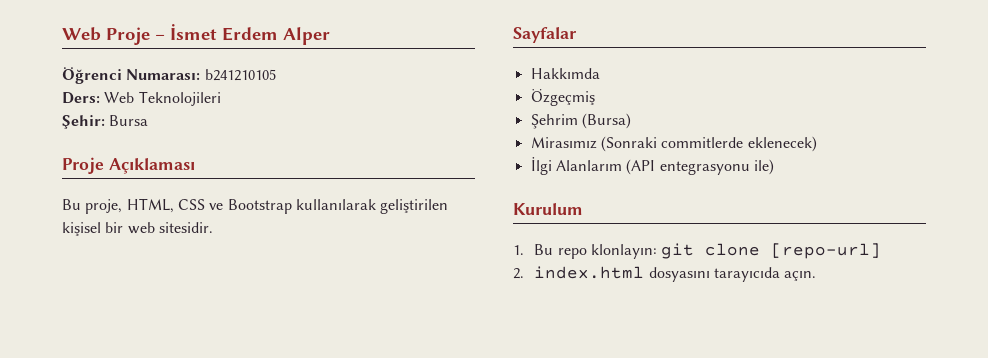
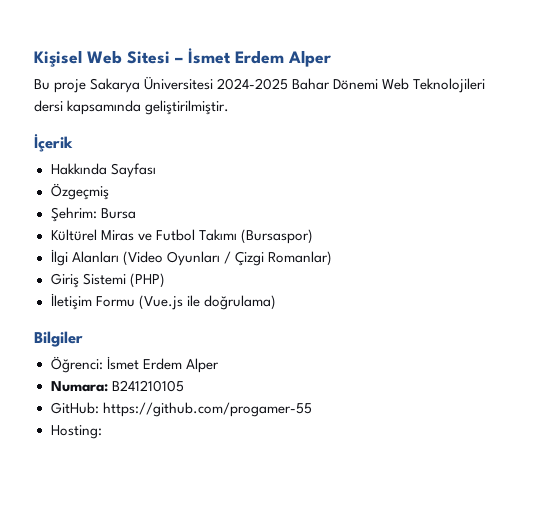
[62,27,150,45] Web Proje -> [34,50,170,67] Kişisel Web Sitesi
[62,67,276,84] [62,91,221,106] [62,115,149,129] [62,157,195,174] [62,198,449,214] [62,222,213,236] [513,27,577,43] [530,68,600,79] [530,89,595,106] [530,113,631,129] [530,136,817,152] [530,157,774,175] [513,203,583,215] [513,243,882,259] [513,266,817,282] Öğrenci Numarası: b241210105 // Ders: Web Teknolojileri // Şehir: Bursa // Proje Açıklaması // Bu proje, HTML, CSS ve Bootstrap kullanılarak geliştirilen kişisel bir web sitesidir. // Sayfalar // Hakkımda // Özgeçmiş // Şehrim (Bursa) // Mirasımız (Sonraki commitlerde eklenecek) // İlgi Alanlarım (API entegrasyonu ile) // Kurulum // 1. Bu repo klonlayın: git clone [repo-url] // 2. index.html dosyasını tarayıcıda açın. -> [34,76,486,93] [34,100,230,115] [34,134,73,152] [50,163,156,178] [50,183,109,200] [50,207,136,222] [50,229,313,244] [50,249,332,266] [50,273,165,288] [50,293,276,310] [34,331,83,347] [50,356,219,373] [50,380,184,392] [50,402,312,417] [50,425,102,439] Bu proje Sakarya Üniversitesi 2024-2025 Bahar Dönemi Web Teknolojileri dersi kapsamında geliştirilmiştir. // İçerik // Hakkında Sayfası // Özgeçmiş // Şehrim: Bursa // Kültürel Miras ve Futbol Takımı (Bursaspor) // İlgi Alanları (Video Oyunları / Çizgi Romanlar) // Giriş Sistemi (PHP) // İletişim Formu (Vue.js ile doğrulama) // Bilgiler // Öğrenci: İsmet Erdem Alper // Numara: B241210105 // GitHub: https://github.com/progamer-55 // Hosting:

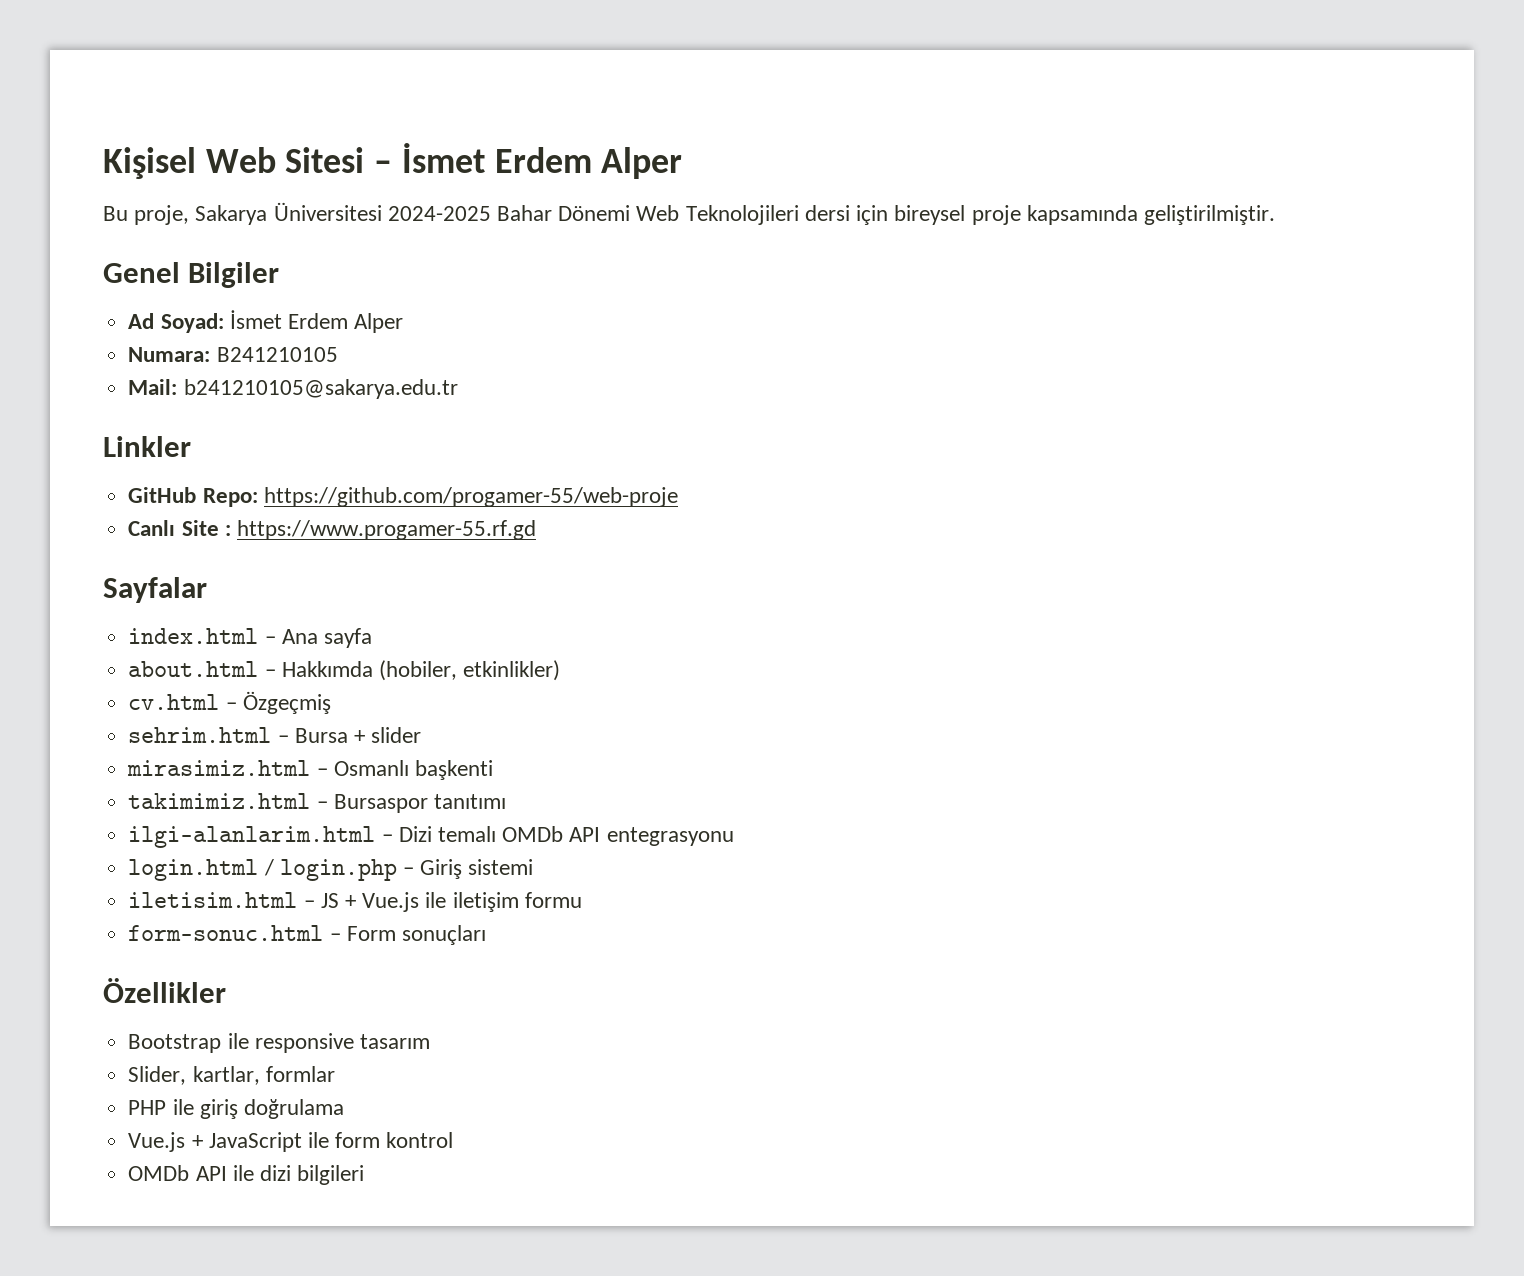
[54,79,87,93] proje -> [134,205,190,225] proje,
(63, 106) none -> [856,205,1021,225] için bireysel proje
[34,134,73,152] [50,163,156,178] [50,183,109,200] [50,207,136,222] [50,229,313,244] [50,249,332,266] [50,273,165,288] [50,293,276,310] İçerik // Hakkında Sayfası // Özgeçmiş // Şehrim: Bursa // Kültürel Miras ve Futbol Takımı (Bursaspor) // İlgi Alanları (Video Oyunları / Çizgi Romanlar) // Giriş Sistemi (PHP) // İletişim Formu (Vue.js ile doğrulama) // -> [103,262,180,283] Genel
[50,356,103,373] Öğrenci: -> [128,313,224,333] Ad Soyad:
[50,402,312,417] [50,425,102,439] GitHub: https://github.com/progamer-55 // Hosting: -> [128,379,458,399] [103,436,191,457] [128,487,678,507] [128,520,536,540] [103,577,207,603] [128,628,372,648] [128,660,561,681] [128,691,331,714] [128,727,422,743] [127,760,493,780] [128,793,506,813] [128,826,734,848] [128,859,534,881] [128,892,582,912] [128,925,486,945] [103,978,226,1003] [128,1033,430,1053] [128,1066,335,1085] [128,1099,344,1119] [128,1132,454,1152] [128,1165,365,1185] Mail: b241210105@sakarya.edu.tr // Linkler // GitHub Repo: https://github.com/progamer-55/web-proje // Canlı Site : https://www.progamer-55.rf.gd // Sayfalar // index.html – Ana sayfa // about.html – Hakkımda (hobiler, etkinlikler) // cv.html – Özgeçmiş // sehrim.html – Bursa + slider // mirasimiz.html – Osmanlı başkenti // takimimiz.html – Bursaspor tanıtımı // ilgi-alanlarim.html – Dizi temalı OMDb API entegrasyonu // login.html / login.php – Giriş sistemi // iletisim.html – JS + Vue.js ile iletişim formu // form-sonuc.html – Form sonuçları // Özellikler // Bootstrap ile responsive tasarım // Slider, kartlar, formlar // PHP ile giriş doğrulama // Vue.js + JavaScript ile form kontrol // OMDb API ile dizi bilgileri

